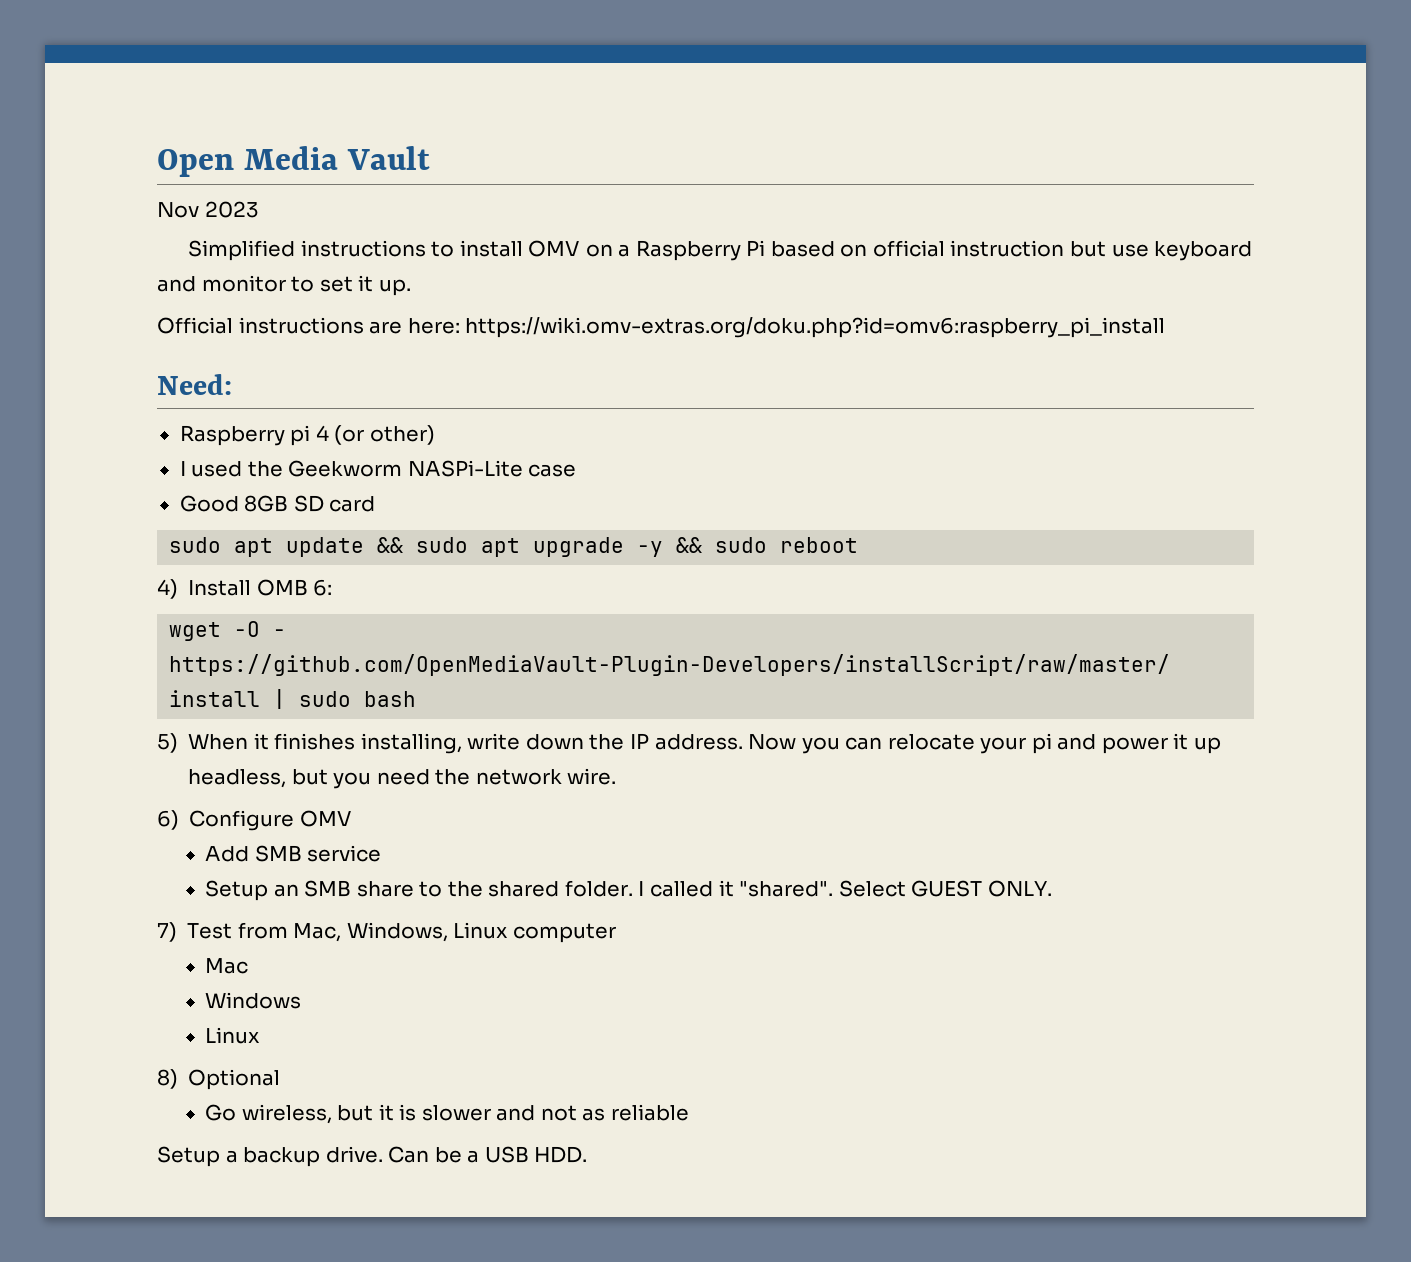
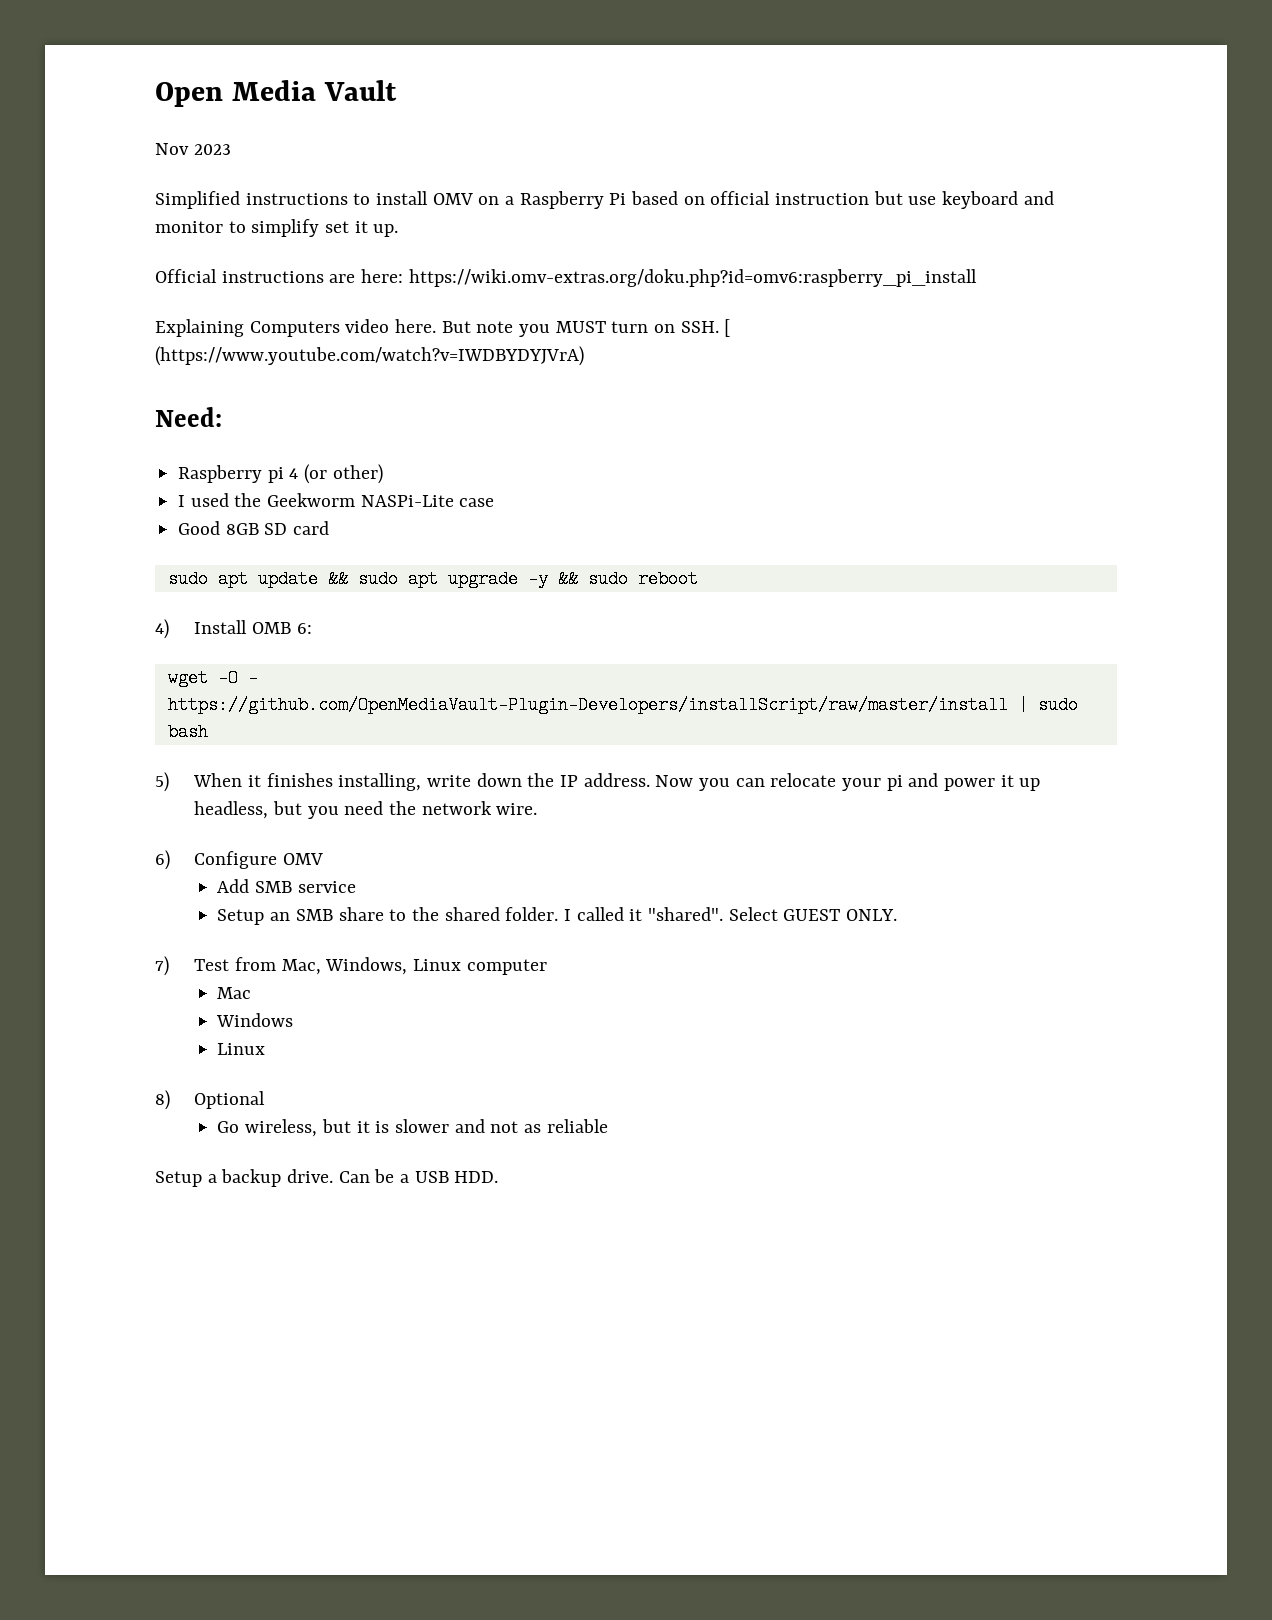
(315, 284) none -> [251,219,320,237] simplify
(1166, 327) none -> [155,319,731,337] [155,346,584,366] // Explaining Computers video here. But note you MUST turn on SSH. [ (https://www.youtube.com/watch?v=IWDBYDYJVrA)

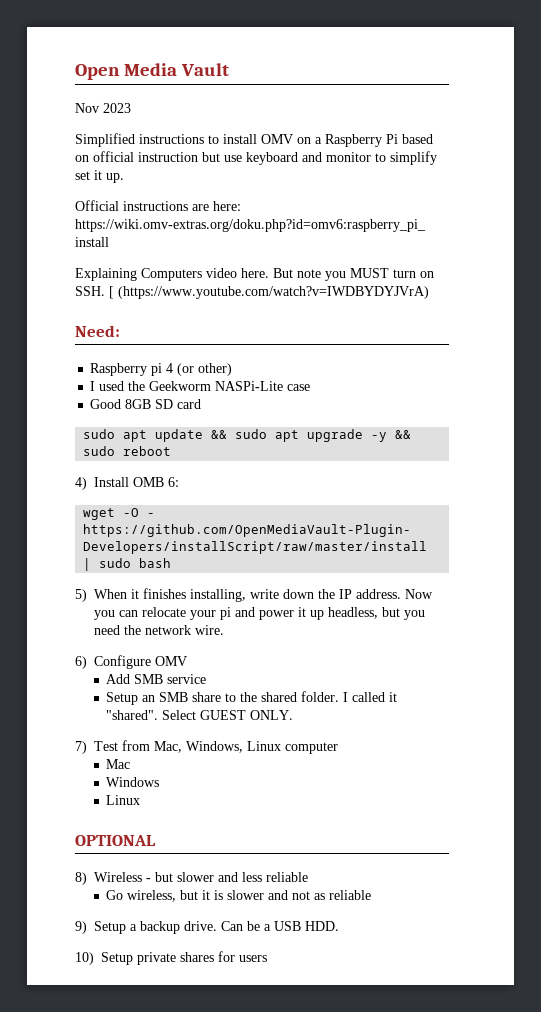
(266, 1049) none -> [75,835,156,846] // OPTIONAL
[194,1091,266,1109] Optional -> [94,872,308,882] Wireless - but slower and less reliable
(608, 1126) none -> [75,921,87,934] 9)
(499, 1177) none -> [75,951,267,965] // 10) Setup private shares for users

